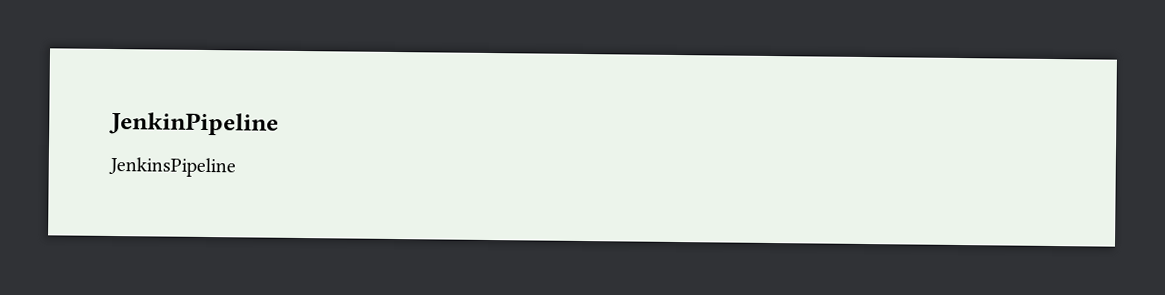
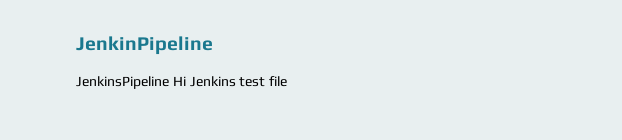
(236, 167) none -> [172,76,288,87] Hi Jenkins test file

